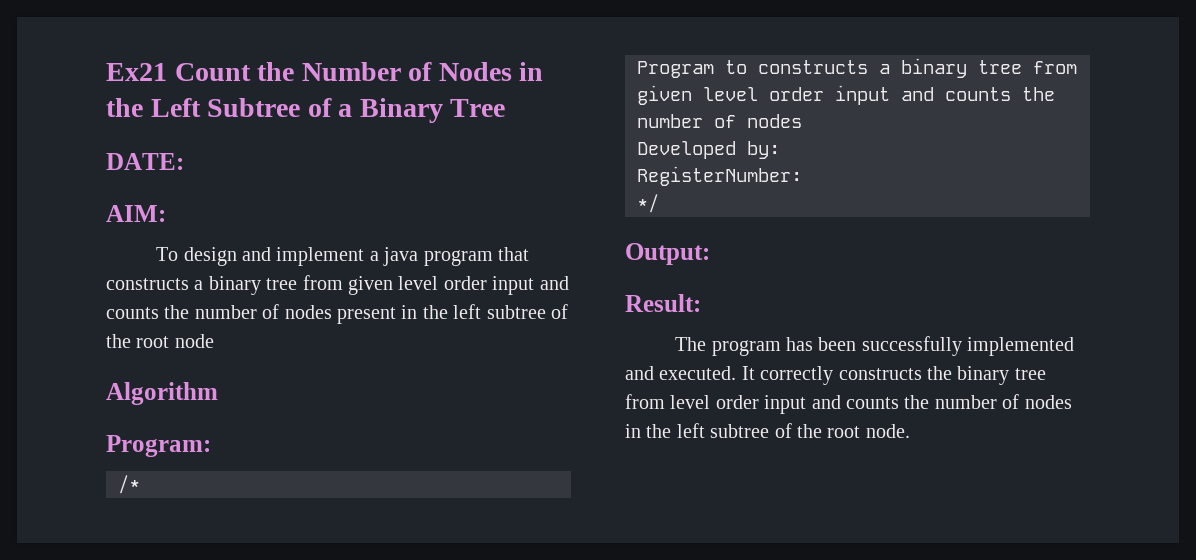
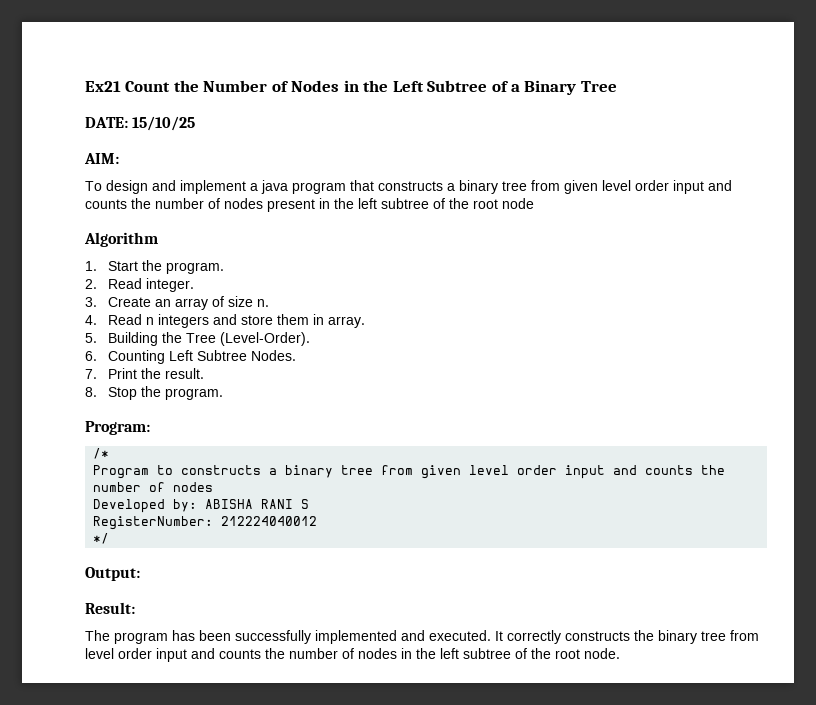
(184, 161) none -> [132,116,196,131] 15/10/25
(218, 393) none -> [85,260,224,274] [85,278,194,292] [85,296,269,310] [85,314,365,328] [85,332,310,346] [85,350,296,364] [85,368,204,379] [85,386,223,400] // 1. Start the program. // 2. Read integer. // 3. Create an array of size n. // 4. Read n integers and store them in array. // 5. Building the Tree (Level-Order). // 6. Counting Left Subtree Nodes. // 7. Print the result. // 8. Stop the program.
(780, 150) none -> [205,499,310,509] ABISHA RANI S
(802, 176) none -> [221,516,318,526] 212224040012

